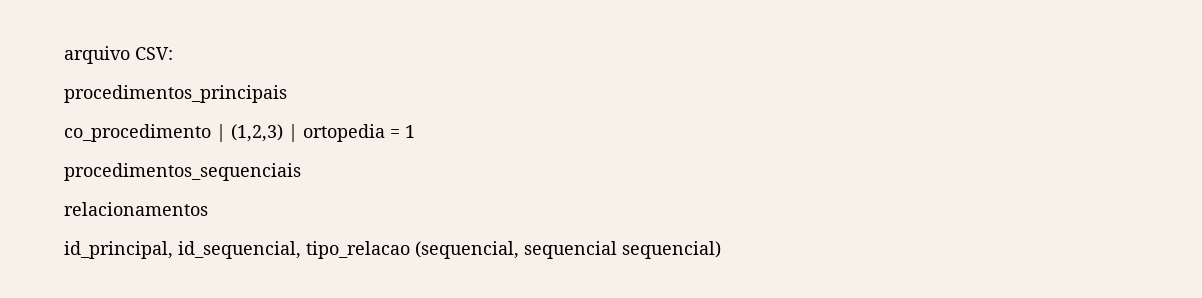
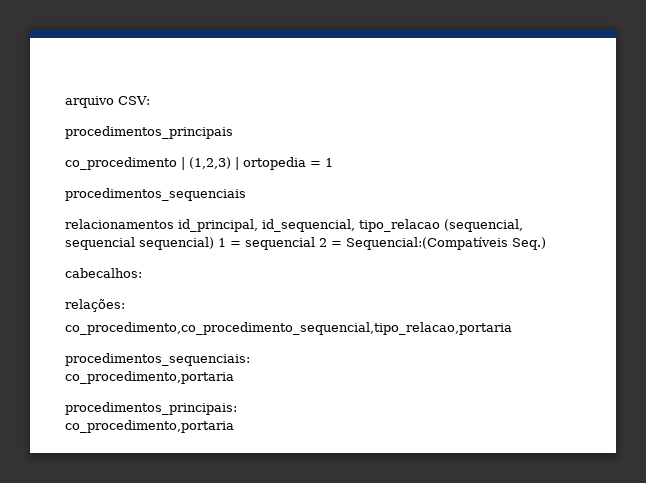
(208, 209) // -> (174, 224) none
(721, 250) none -> [218,237,546,250] [65,268,142,278] [65,299,125,312] [65,322,512,335] [65,353,250,366] [65,371,234,384] [65,402,237,415] [65,420,234,433] 1 = sequencial 2 = Sequencial:(Compatíveis Seq.) // cabecalhos: // relações: // co_procedimento,co_procedimento_sequencial,tipo_relacao,portaria // procedimentos_sequenciais: // co_procedimento,portaria // procedimentos_principais: // co_procedimento,portaria

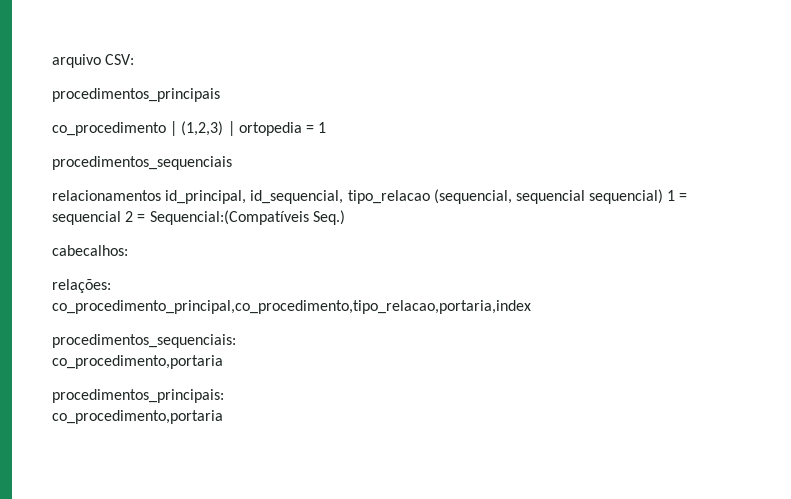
[65,322,512,335] co_procedimento,co_procedimento_sequencial,tipo_relacao,portaria -> [52,300,531,314] co_procedimento_principal,co_procedimento,tipo_relacao,portaria,index

